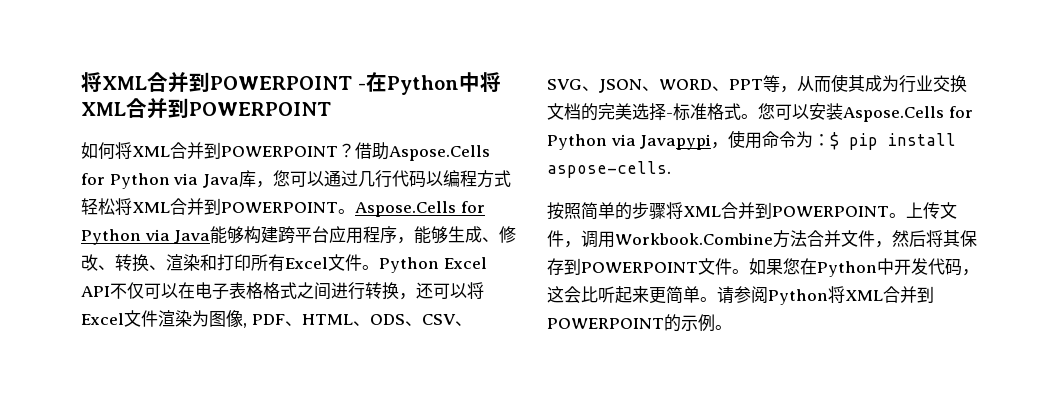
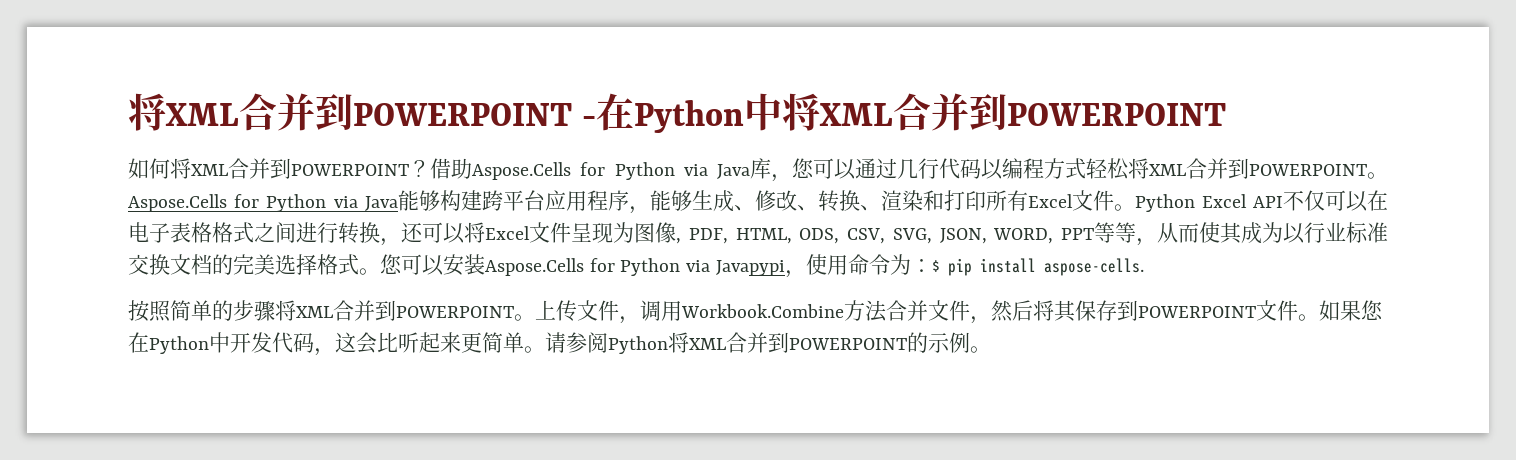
[158,310,192,327] 渲染 -> [571,223,613,243] 呈现
[251,314,472,326] [547,79,763,93] PDF、HTML、ODS、CSV、SVG、JSON、WORD、PPT -> [688,222,1115,244] PDF, HTML, ODS, CSV, SVG, JSON, WORD, PPT等
[899,75,933,93] 行业 -> [1283,222,1388,244] 以行业标准
[666,103,707,121] -标准 -> (317, 264) none

